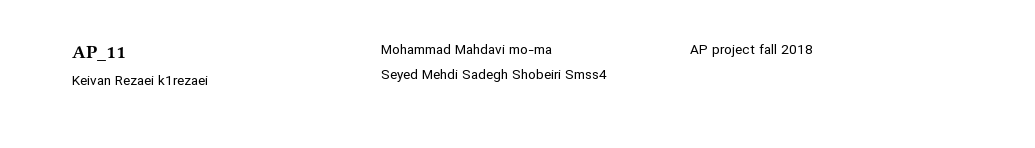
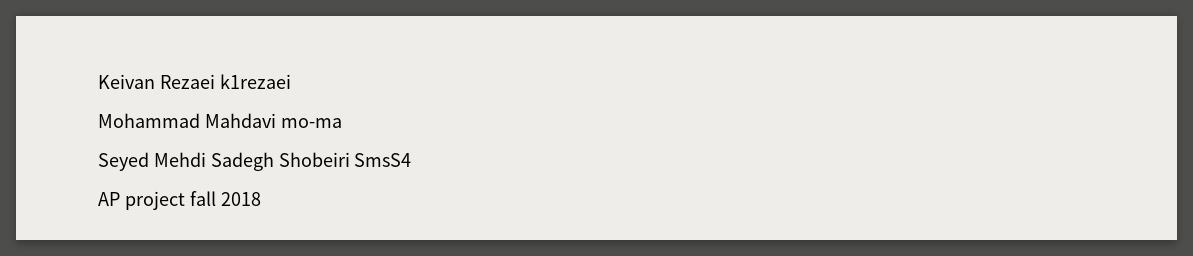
[72,45,126,61] AP_11 // -> (98, 81) none
[565,70,607,79] Smss4 -> [354,153,412,167] SmsS4

